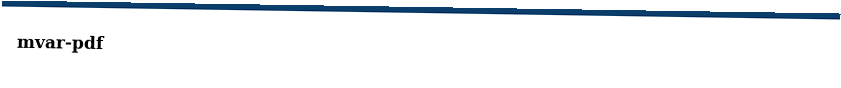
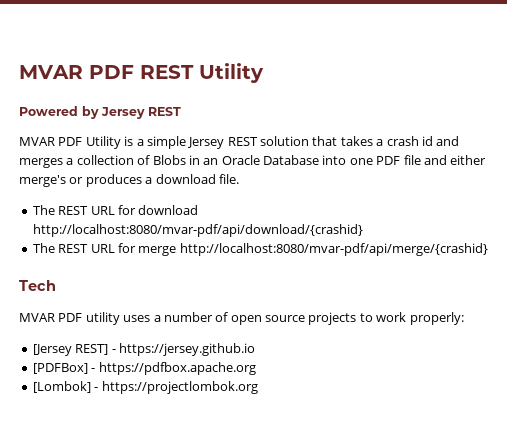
[16,34,106,54] mvar-pdf -> [19,63,264,83] [19,106,181,119] [19,136,460,149] [19,155,487,168] [19,174,239,187] [32,205,199,215] [32,224,363,237] [32,243,488,256] [19,280,56,291] [19,312,464,325] [32,343,255,356] [32,362,256,375] [32,381,258,394] MVAR PDF REST Utility // Powered by Jersey REST // MVAR PDF Utility is a simple Jersey REST solution that takes a crash id and merges a collection of Blobs in an Oracle Database into one PDF file and either merge's or produces a download file. // The REST URL for download http://localhost:8080/mvar-pdf/api/download/{crashid} // The REST URL for merge http://localhost:8080/mvar-pdf/api/merge/{crashid} // Tech // MVAR PDF utility uses a number of open source projects to work properly: // [Jersey REST] - https://jersey.github.io // [PDFBox] - https://pdfbox.apache.org // [Lombok] - https://projectlombok.org

